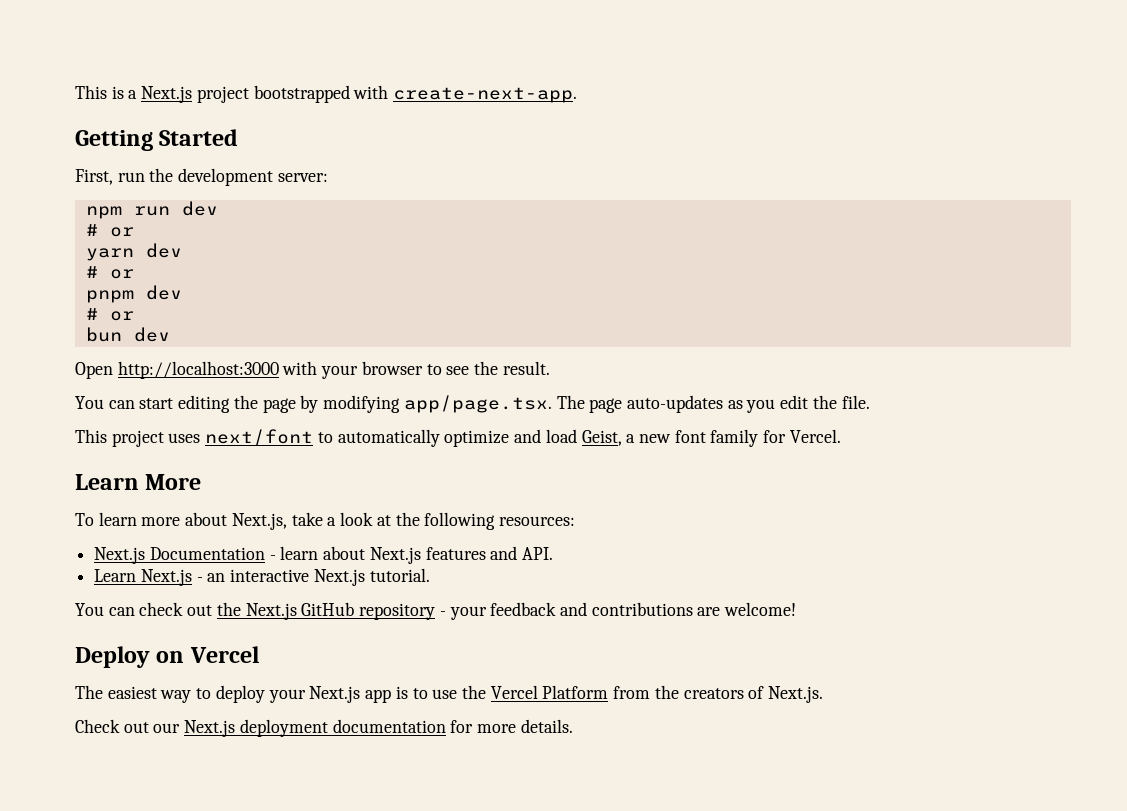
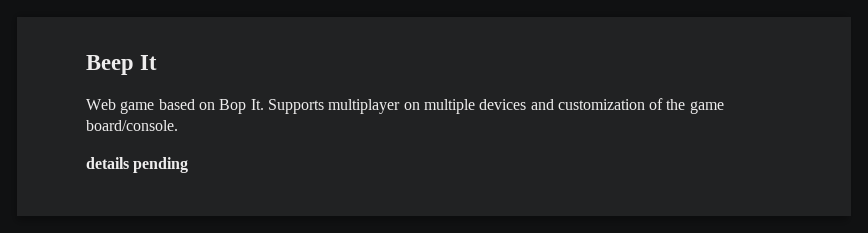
[75,85,578,103] [75,129,239,151] [75,168,328,186] [85,201,218,219] [85,224,134,237] [85,243,182,261] [85,266,134,279] [85,285,182,303] [85,308,134,321] [85,327,170,342] [75,361,550,379] [75,395,870,413] [75,429,841,447] [75,474,202,490] [75,512,575,530] [94,546,554,564] [94,568,430,586] [75,602,797,620] [75,646,259,668] [75,685,824,703] [75,719,573,737] This is a Next.js project bootstrapped with create-next-app. // Getting Started // First, run the development server: // npm run dev // # or // yarn dev // # or // pnpm dev // # or // bun dev // Open http://localhost:3000 with your browser to see the result. // You can start editing the page by modifying app/page.tsx. The page auto-updates as you edit the file. // This project uses next/font to automatically optimize and load Geist, a new font family for Vercel. // Learn More // To learn more about Next.js, take a look at the following resources: // Next.js Documentation - learn about Next.js features and API. // Learn Next.js - an interactive Next.js tutorial. // You can check out the Next.js GitHub repository - your feedback and contributions are welcome! // Deploy on Vercel // The easiest way to deploy your Next.js app is to use the Vercel Platform from the creators of Next.js. // Check out our Next.js deployment documentation for more details. -> [86,55,158,75] [86,98,724,114] [86,120,178,131] [86,157,189,173] Beep It // Web game based on Bop It. Supports multiplayer on multiple devices and customization of the game board/console. // details pending

